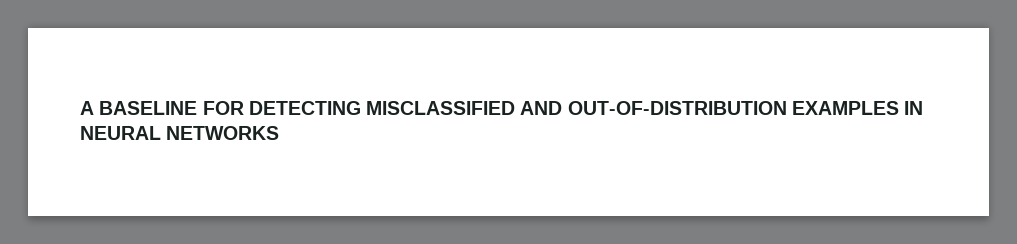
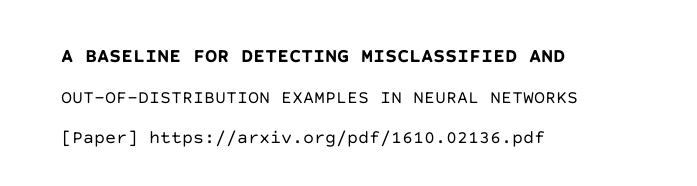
(563, 108) none -> (565, 56) //
(280, 133) none -> [61,130,545,147] // [Paper] https://arxiv.org/pdf/1610.02136.pdf

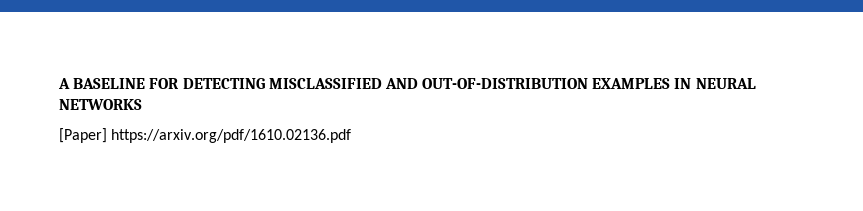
(565, 56) // -> (418, 83) none

